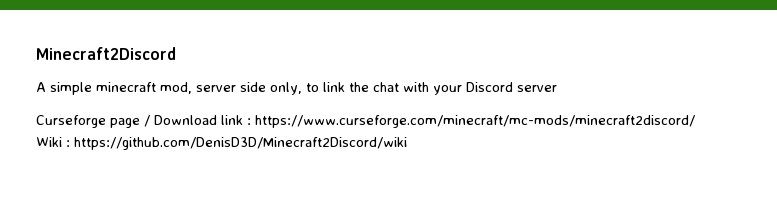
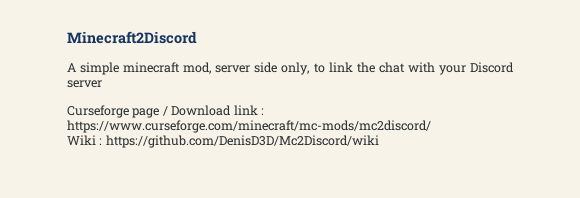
[255,115,695,128] https://www.curseforge.com/minecraft/mc-mods/minecraft2discord/ -> [67,120,431,133] https://www.curseforge.com/minecraft/mc-mods/mc2discord/
[74,137,407,150] https://github.com/DenisD3D/Minecraft2Discord/wiki -> [105,135,379,148] https://github.com/DenisD3D/Mc2Discord/wiki

